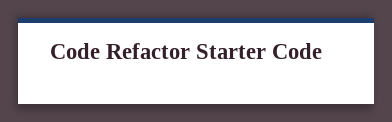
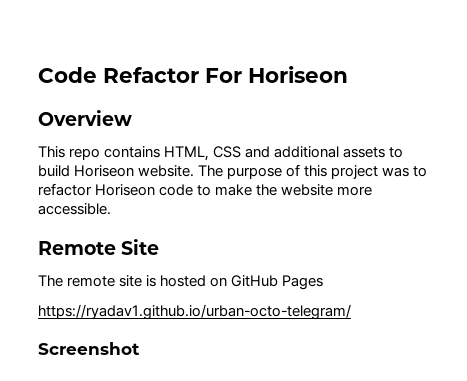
[196,43,323,59] Starter Code -> [205,66,348,83] [38,110,132,126] [38,146,404,161] [38,164,428,179] [38,183,373,196] [38,203,111,215] [38,239,160,255] [38,275,324,290] [38,304,351,320] [38,342,140,355] For Horiseon // Overview // This repo contains HTML, CSS and additional assets to build Horiseon website. The purpose of this project was to refactor Horiseon code to make the website more accessible. // Remote Site // The remote site is hosted on GitHub Pages // https://ryadav1.github.io/urban-octo-telegram/ // Screenshot

